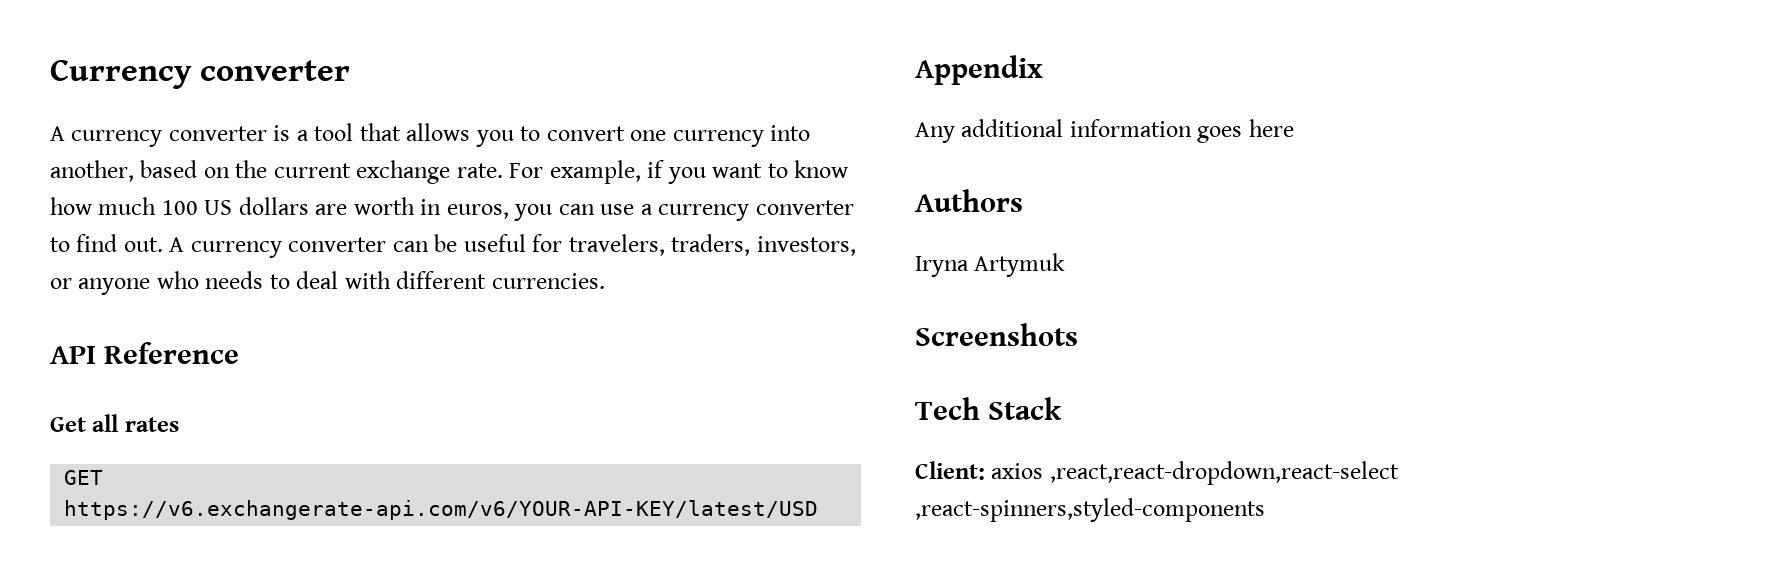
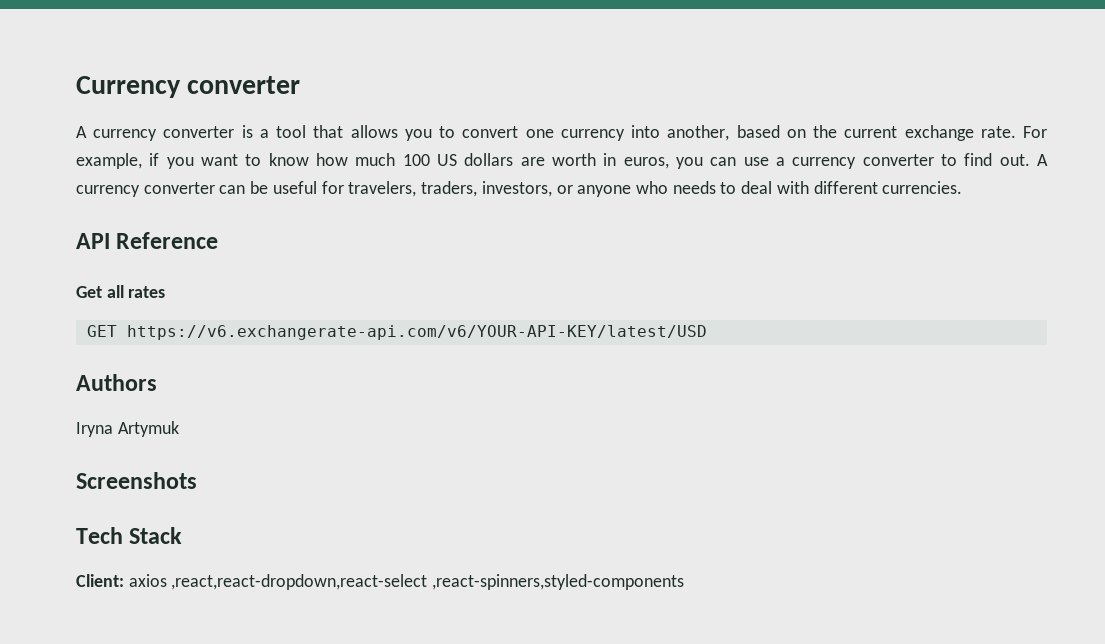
[915,55,1043,85] [915,119,1294,143] // Appendix // Any additional information goes here -> (707, 332) none

